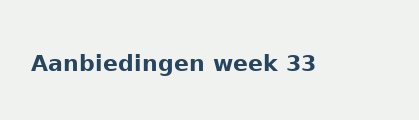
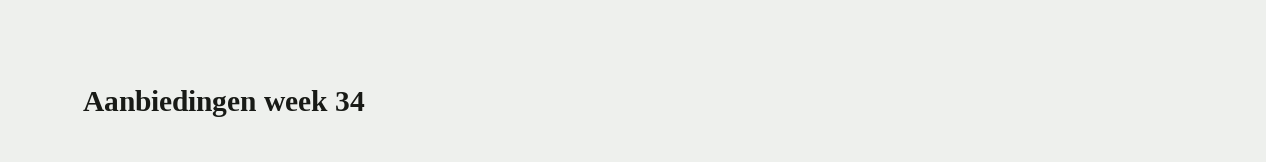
[286,55,316,71] 33 -> [334,92,365,111] 34

